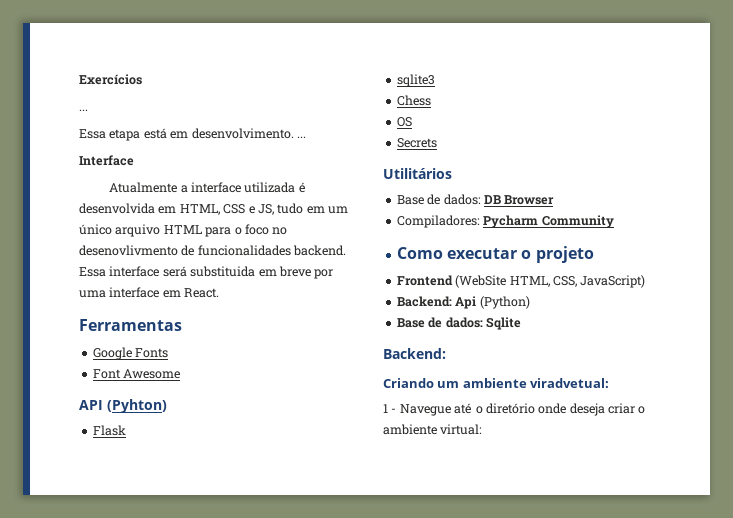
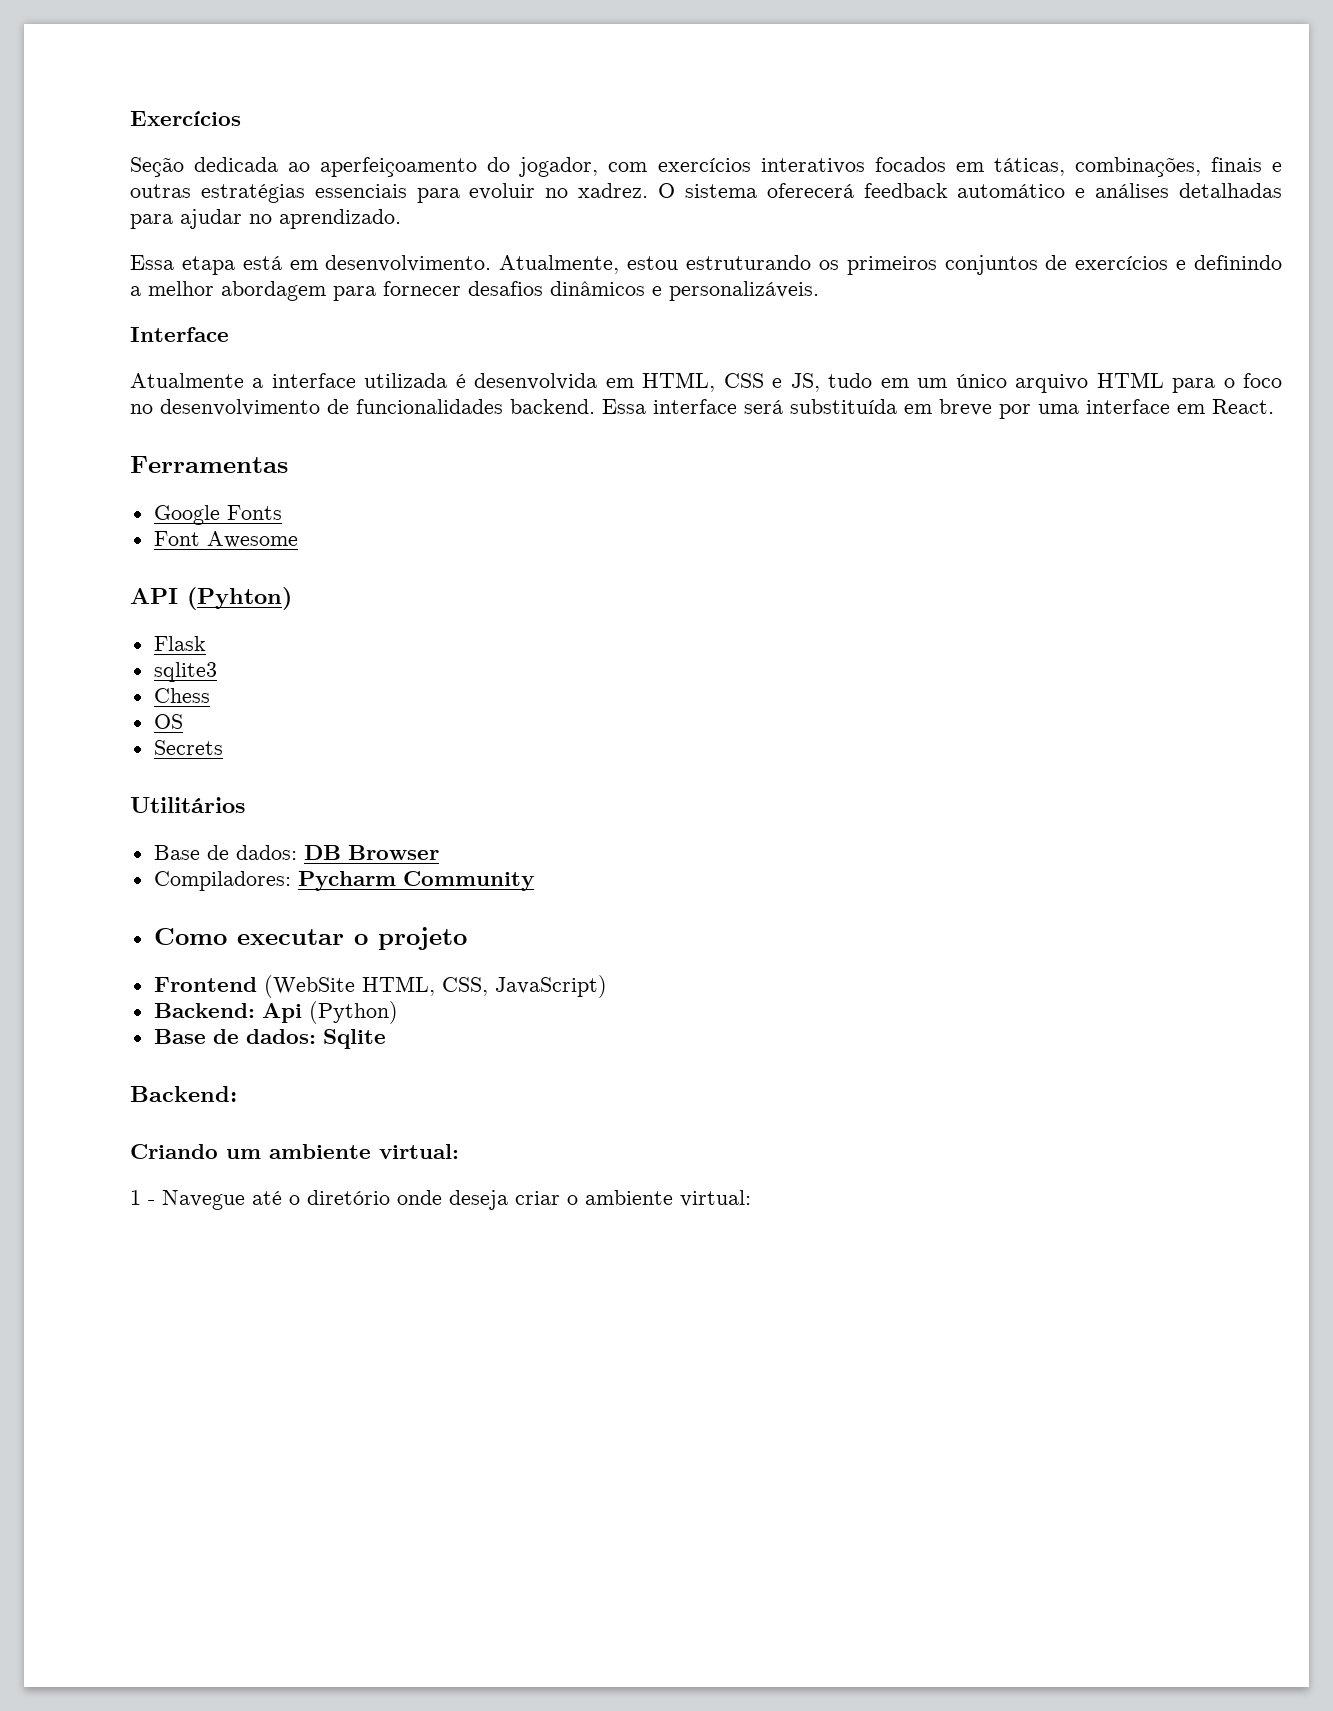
[79,109,88,111] ... -> [130,157,1282,177] [130,183,1283,203] [130,209,401,229] Seção dedicada ao aperfeiçoamento do jogador, com exercícios interativos focados em táticas, combinações, finais e outras estratégias essenciais para evoluir no xadrez. O sistema oferecerá feedback automático e análises detalhadas para ajudar no aprendizado.
[296,136,306,138] ... -> [499,255,1283,275] [130,281,819,301] Atualmente, estou estruturando os primeiros conjuntos de exercícios e definindo a melhor abordagem para fornecer desafios dinâmicos e personalizáveis.
[79,245,178,256] desenovlivmento -> [160,399,320,416] desenvolvimento
[190,266,256,277] substituida -> [790,399,897,414] substituída
[530,378,610,388] viradvetual: -> [379,1144,459,1159] virtual:

